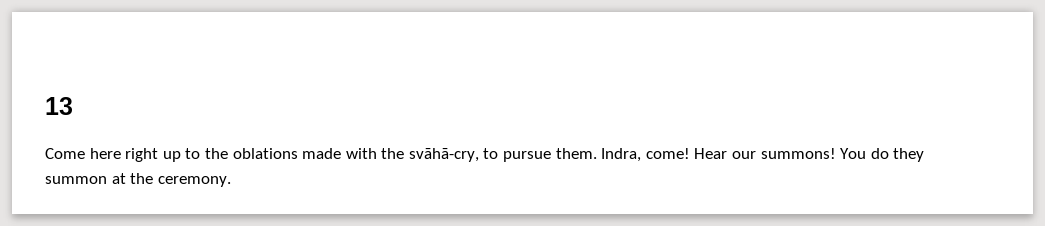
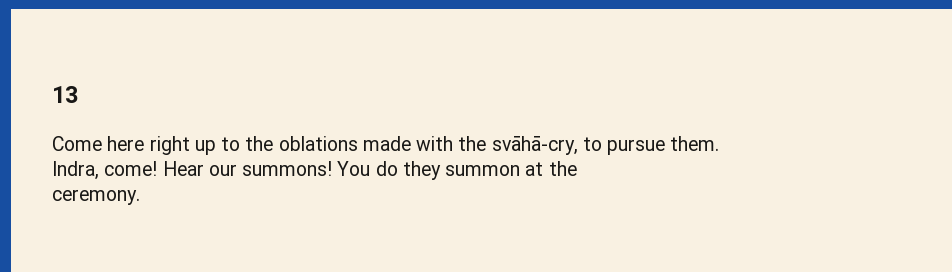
(597, 153) none -> (720, 143) //
(154, 178) none -> (577, 168) //

